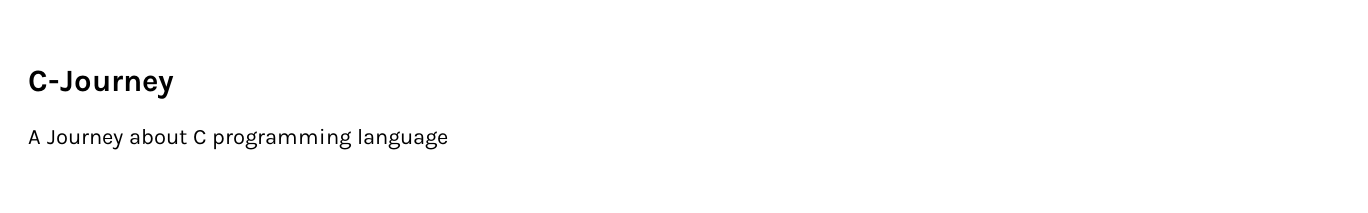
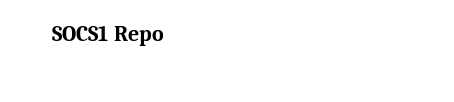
[28,70,174,99] [28,128,448,150] C-Journey // A Journey about C programming language -> [52,25,164,46] SOCS1 Repo

